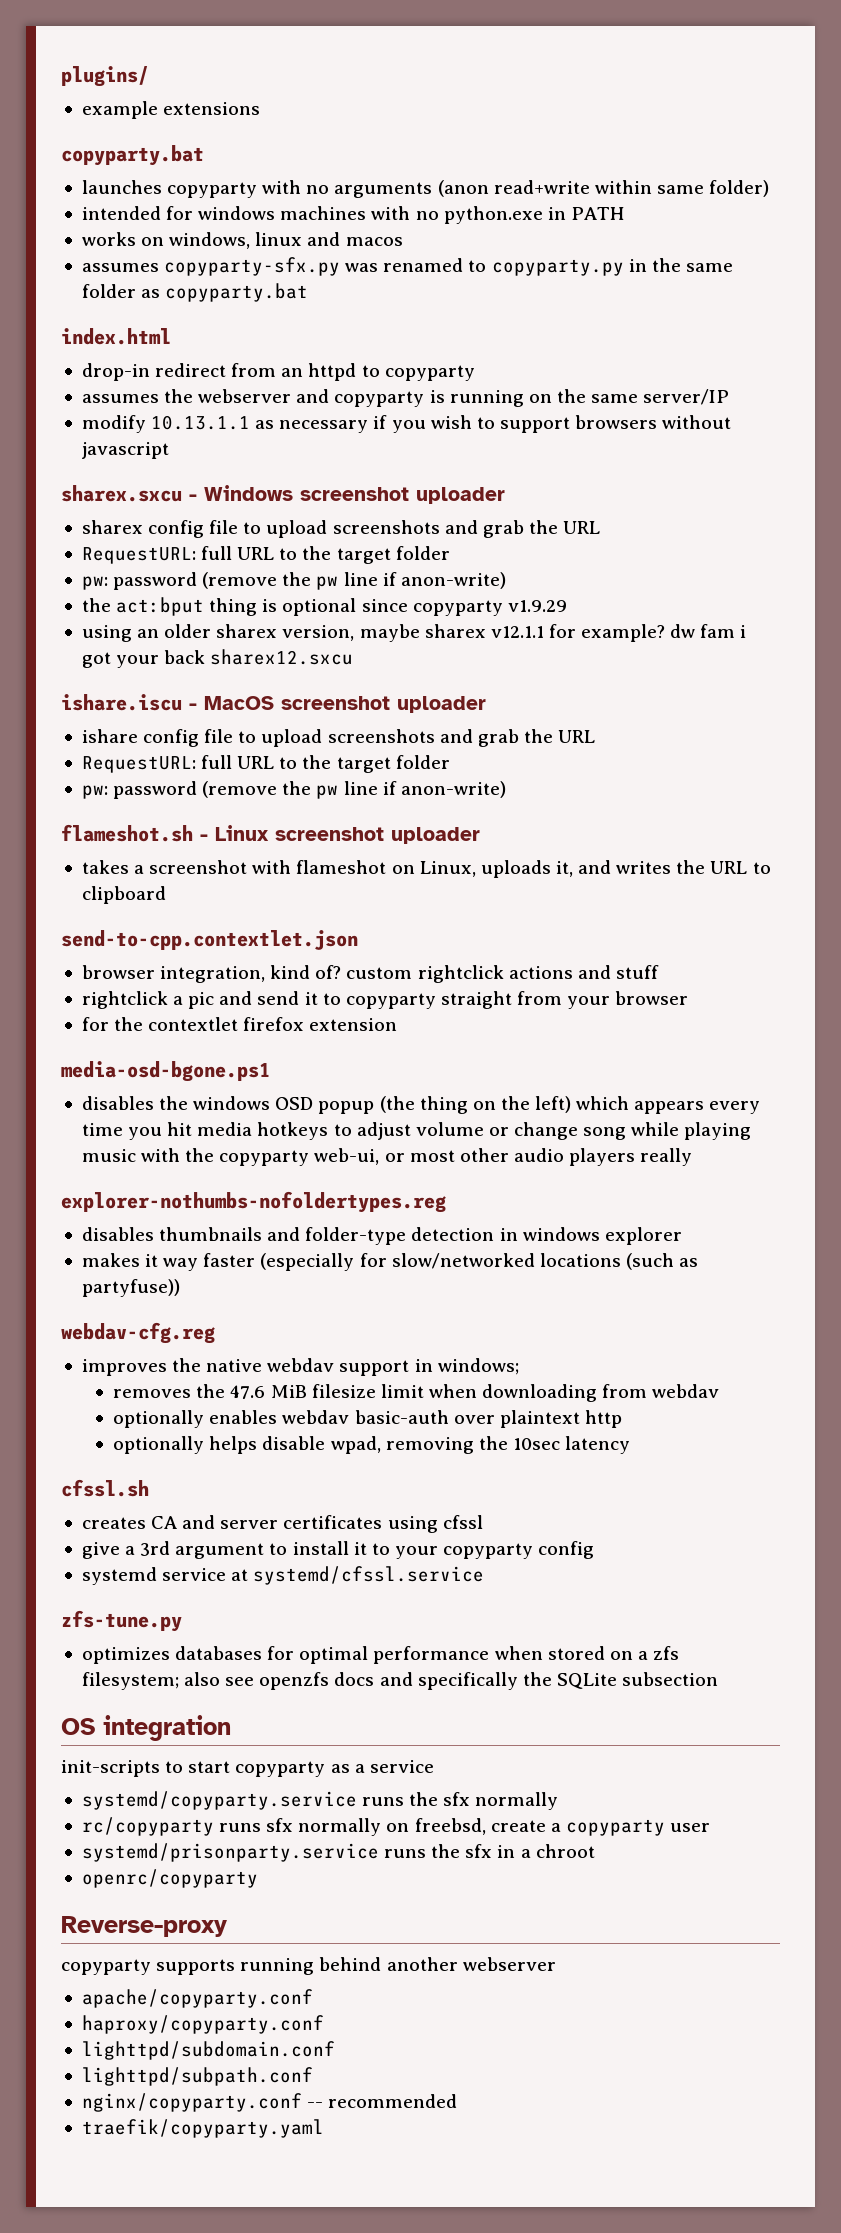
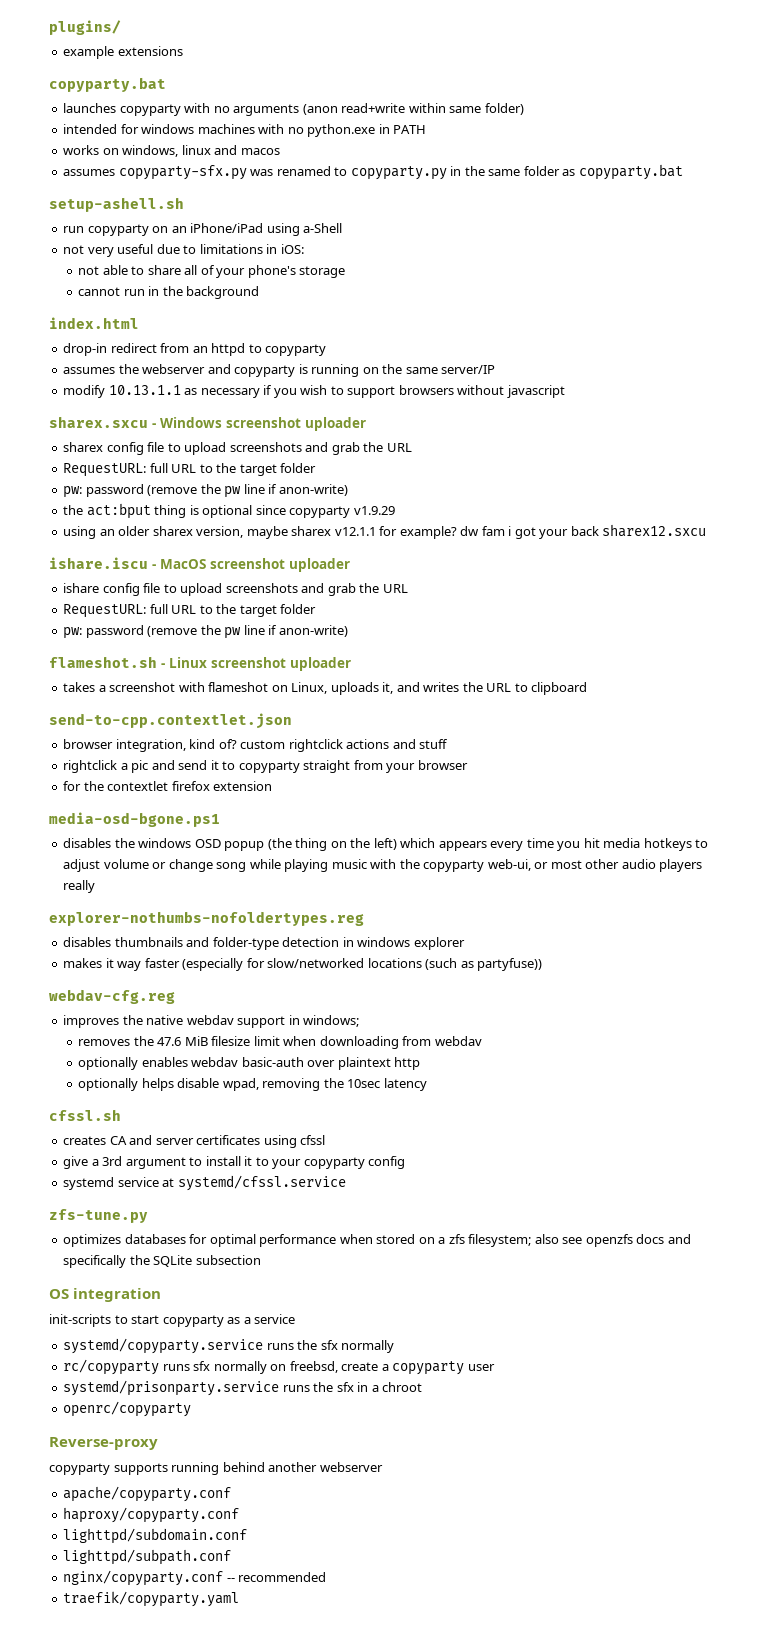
(309, 292) none -> [49,197,184,212] [63,223,343,236] [63,244,304,257] [78,265,346,278] [78,286,260,299] // setup-ashell.sh // run copyparty on an iPhone/iPad using a-Shell // not very useful due to limitations in iOS: // not able to share all of your phone's storage // cannot run in the background

